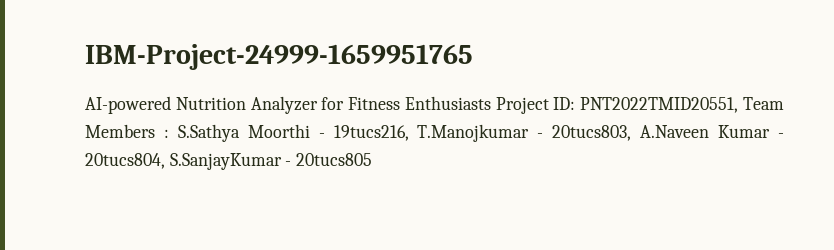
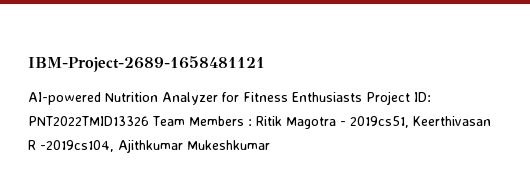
[85,44,473,70] IBM-Project-24999-1659951765 -> [28,56,265,72] IBM-Project-2689-1658481121
[580,97,739,113] PNT2022TMID20551, -> [28,116,149,126] PNT2022TMID13326
[177,124,784,142] [85,153,373,170] S.Sathya Moorthi - 19tucs216, T.Manojkumar - 20tucs803, A.Naveen Kumar - 20tucs804, S.SanjayKumar - 20tucs805 -> [255,116,491,129] [28,139,270,153] Ritik Magotra - 2019cs51, Keerthivasan R -2019cs104, Ajithkumar Mukeshkumar

